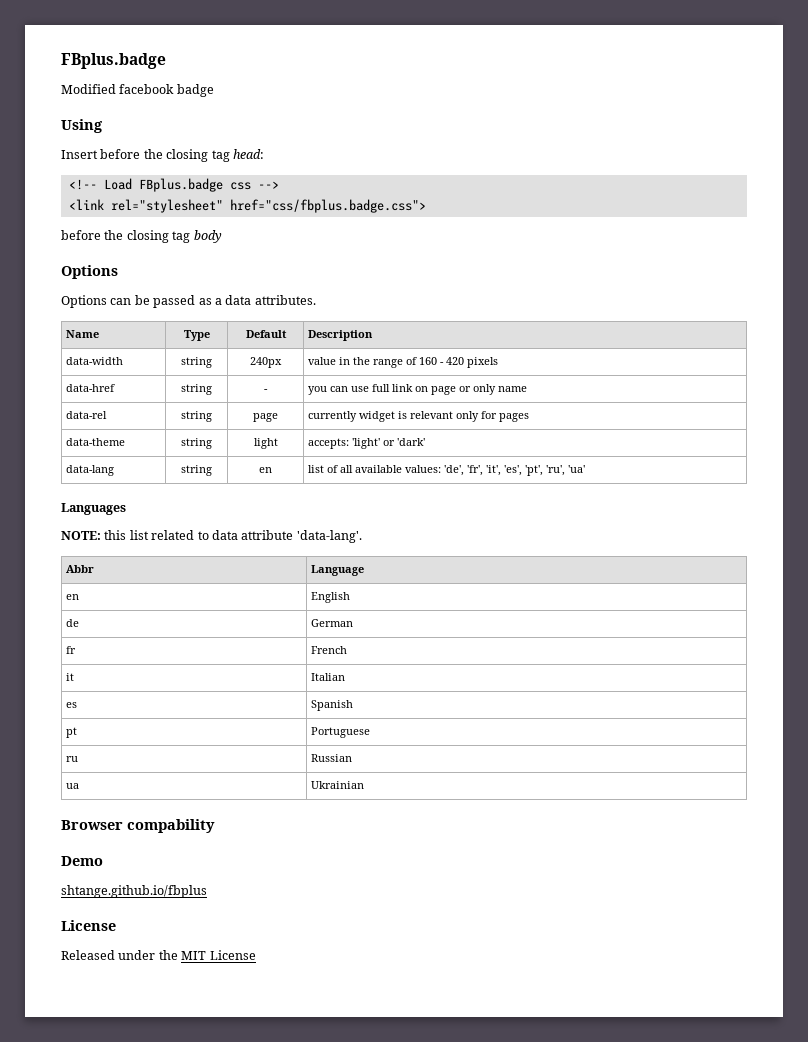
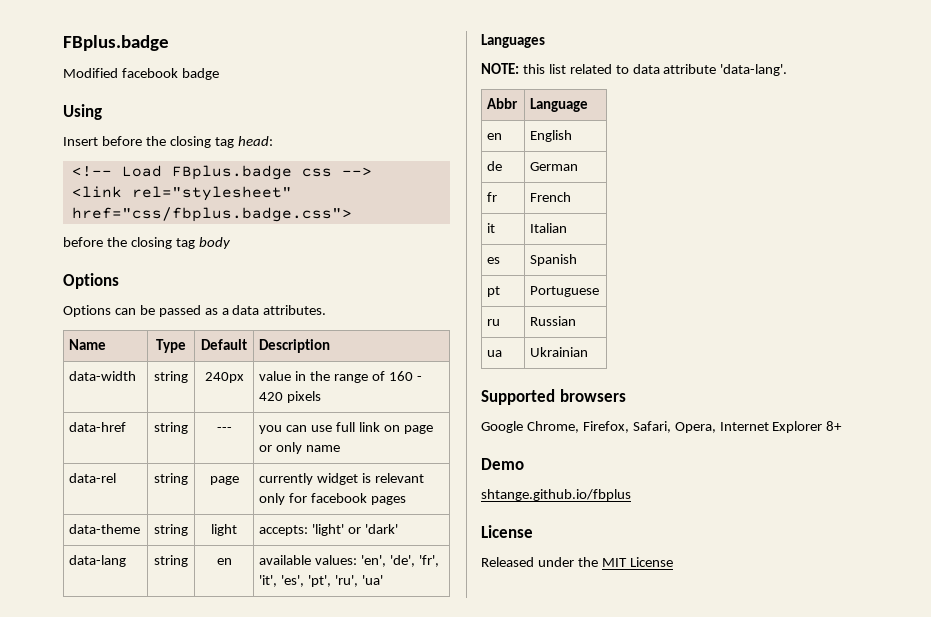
[264,389,268,392] - -> [216,427,232,432] ---
(498, 415) none -> [310,493,367,503] facebook
[308,465,354,473] list of all -> (232, 561) none
(442, 469) none -> [360,555,386,567] 'en',
[61,819,215,833] Browser compability -> [481,389,626,405] [481,421,843,433] Supported browsers // Google Chrome, Firefox, Safari, Opera, Internet Explorer 8+

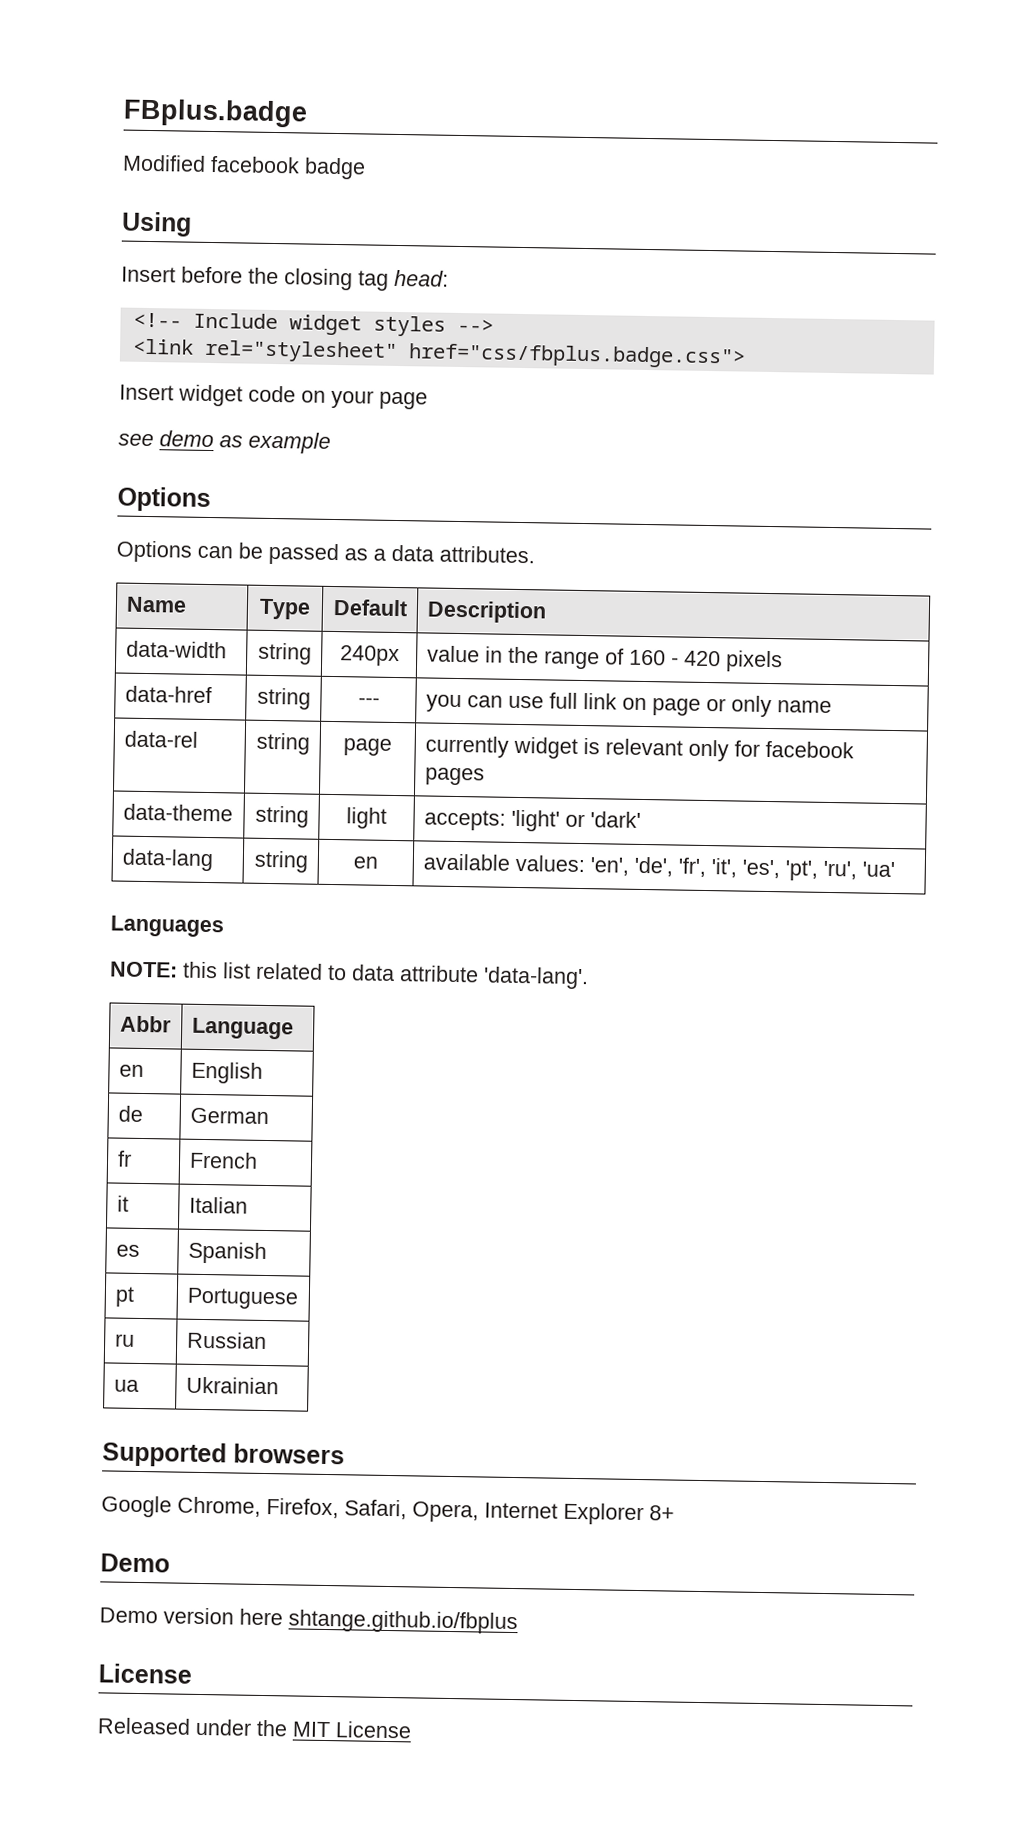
[121,165,332,180] Load FBplus.badge css -> [192,312,446,337] Include widget styles
[63,237,231,249] before the closing tag body -> [119,384,428,410] [118,430,331,454] Insert widget code on your page // see demo as example
(524, 464) none -> [99,1607,283,1626] Demo version here

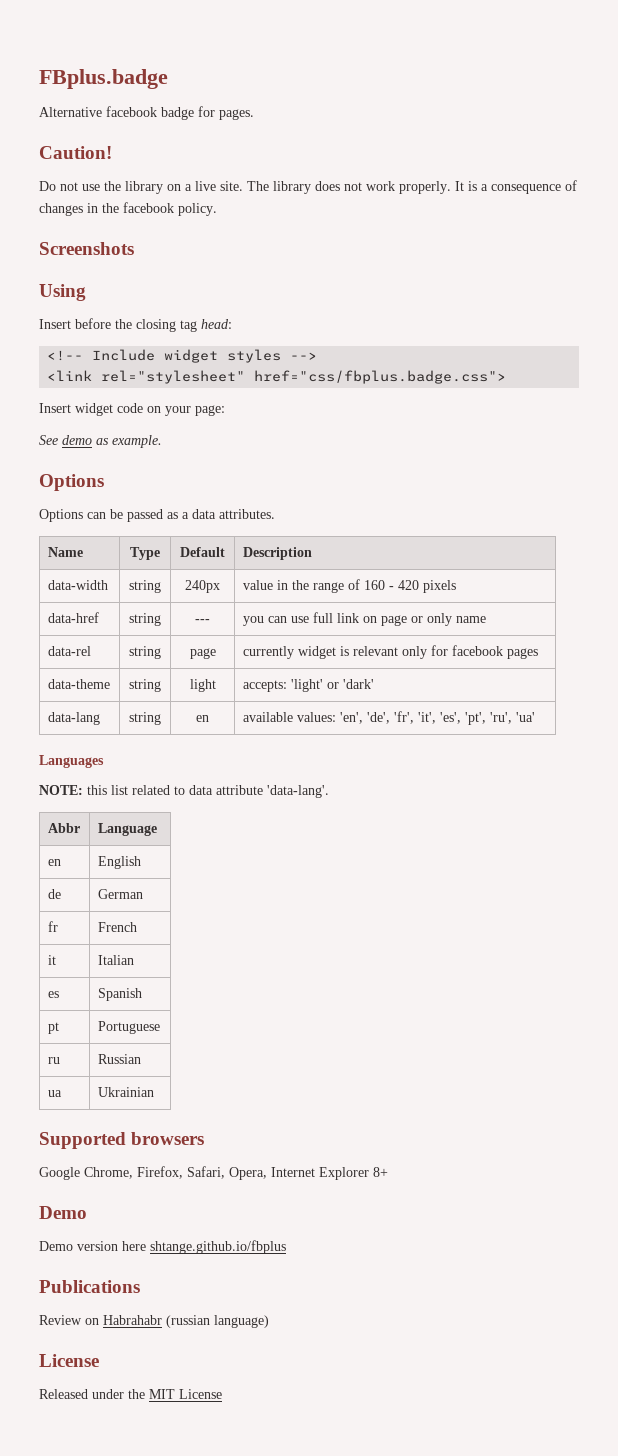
[122,154,206,172] Modified -> [39,107,102,117] Alternative
(366, 168) none -> [198,106,254,120] [39,146,112,159] [39,180,577,194] [39,202,217,216] [39,242,134,255] for pages. // Caution! // Do not use the library on a live site. The library does not work properly. It is a consequence of changes in the facebook policy. // Screenshots
[379,391,428,410] [118,433,154,447] page // see -> [195,405,225,416] [39,435,58,445] page: // See
[248,431,331,454] example -> [112,435,162,448] example.
(518, 1622) none -> [39,1280,140,1293] [39,1315,269,1328] // Publications // Review on Habrahabr (russian language)

